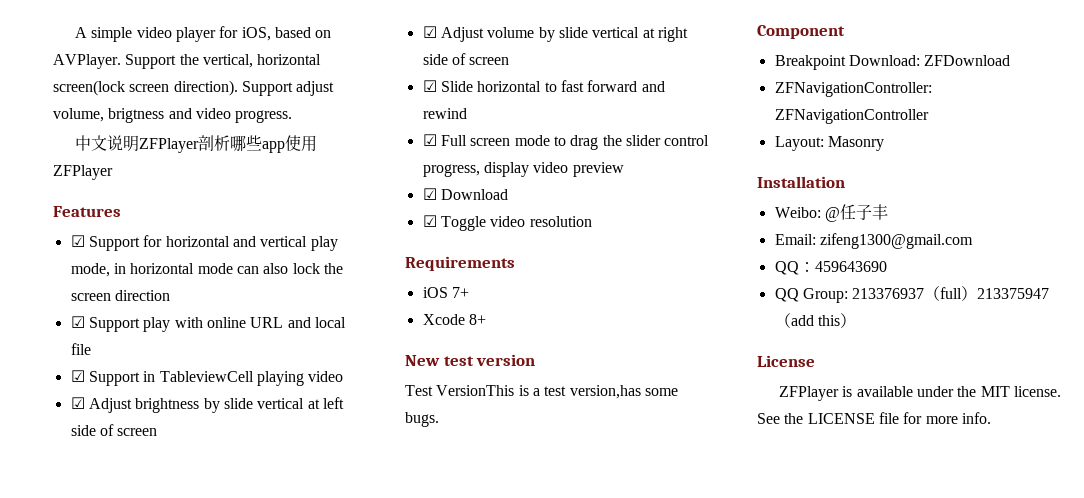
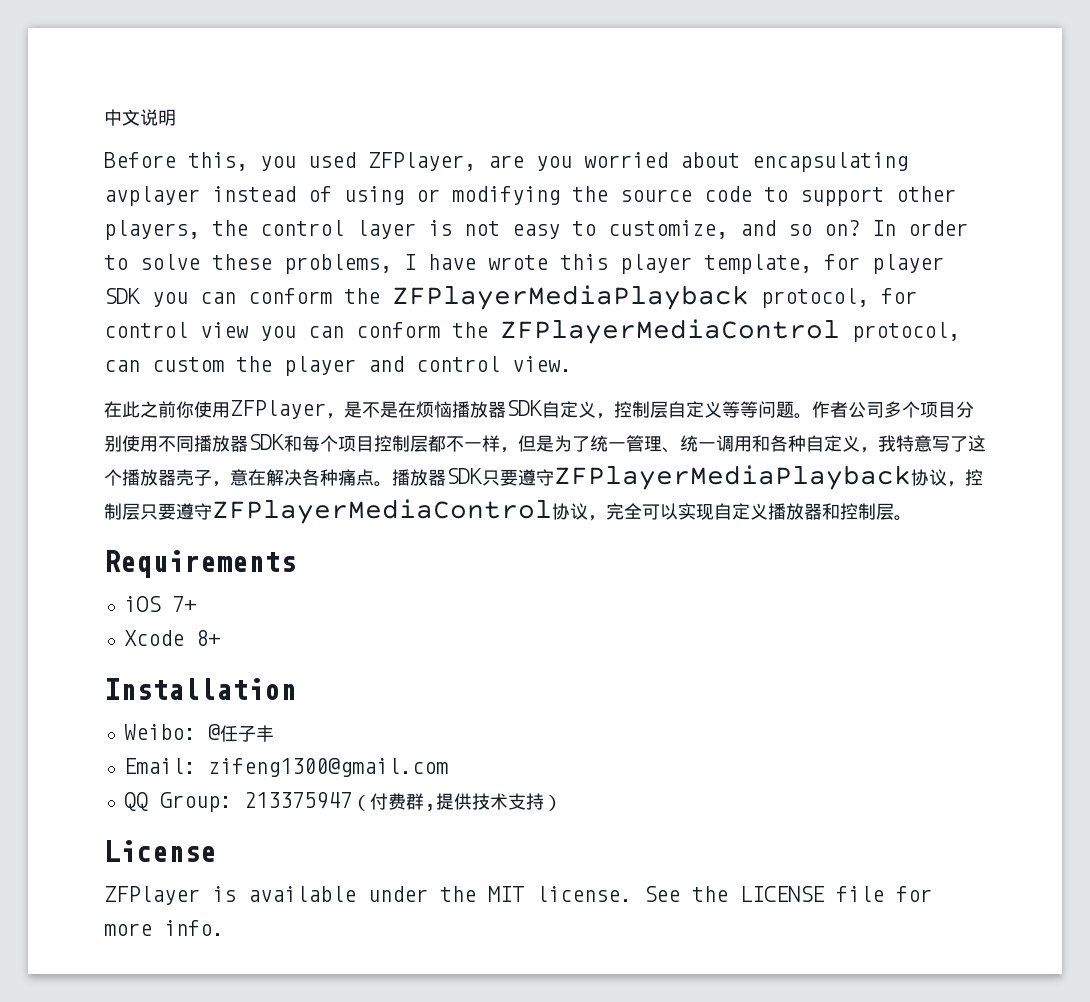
[74,26,332,42] [53,54,322,69] [53,80,335,96] [53,108,293,123] [74,135,317,153] [53,165,113,180] [53,206,121,217] [70,235,338,251] [70,263,343,277] [70,290,170,301] [70,316,346,332] [70,343,91,355] [70,370,344,386] [70,397,344,413] [70,424,158,436] [422,26,688,42] [422,53,510,65] [422,80,665,92] [422,108,467,119] [422,134,710,150] [422,162,624,177] [422,188,508,200] [422,215,592,231] A simple video player for iOS, based on AVPlayer. Support the vertical, horizontal screen(lock screen direction). Support adjust volume, brigtness and video progress. // 中文说明ZFPlayer剖析哪些app使用ZFPlayer // Features // ☑ Support for horizontal and vertical play mode, in horizontal mode can also lock the screen direction // ☑ Support play with online URL and local file // ☑ Support in TableviewCell playing video // ☑ Adjust brightness by slide vertical at left side of screen // ☑ Adjust volume by slide vertical at right side of screen // ☑ Slide horizontal to fast forward and rewind // ☑ Full screen mode to drag the slider control progress, display video preview // ☑ Download // ☑ Toggle video resolution -> [104,109,176,126] [104,152,908,172] [104,186,956,206] [104,220,968,240] [104,254,944,274] [104,285,917,310] [104,319,960,344] [104,356,572,376] [104,400,974,419] [104,434,986,453] [104,465,983,490] [104,499,912,524] 中文说明 // Before this, you used ZFPlayer, are you worried about encapsulating avplayer instead of using or modifying the source code to support other players, the control layer is not easy to customize, and so on? In order to solve these problems, I have wrote this player template, for player SDK you can conform the ZFPlayerMediaPlayback protocol, for control view you can conform the ZFPlayerMediaControl protocol, can custom the player and control view. // 在此之前你使用ZFPlayer，是不是在烦恼播放器SDK自定义，控制层自定义等等问题。作者公司多个项目分别使用不同播放器SDK和每个项目控制层都不一样，但是为了统一管理、统一调用和各种自定义，我特意写了这个播放器壳子，意在解决各种痛点。播放器SDK只要遵守ZFPlayerMediaPlayback协议，控制层只要遵守ZFPlayerMediaControl协议，完全可以实现自定义播放器和控制层。
[405,354,536,366] [405,385,678,399] [405,412,439,427] [757,25,845,39] [774,55,1011,70] [774,82,932,97] [774,109,929,124] [774,136,884,151] // New test version // Test VersionThis is a test version,has some bugs. // Component // Breakpoint Download: ZFDownload // ZFNavigationController: ZFNavigationController // Layout: Masonry -> (220, 638) none
[774,261,887,275] // QQ：459643690 -> (448, 767) none
[852,286,1050,301] [774,313,840,328] 213376937（full）213375947（add this -> [243,792,544,811] 213375947（付费群,提供技术支持

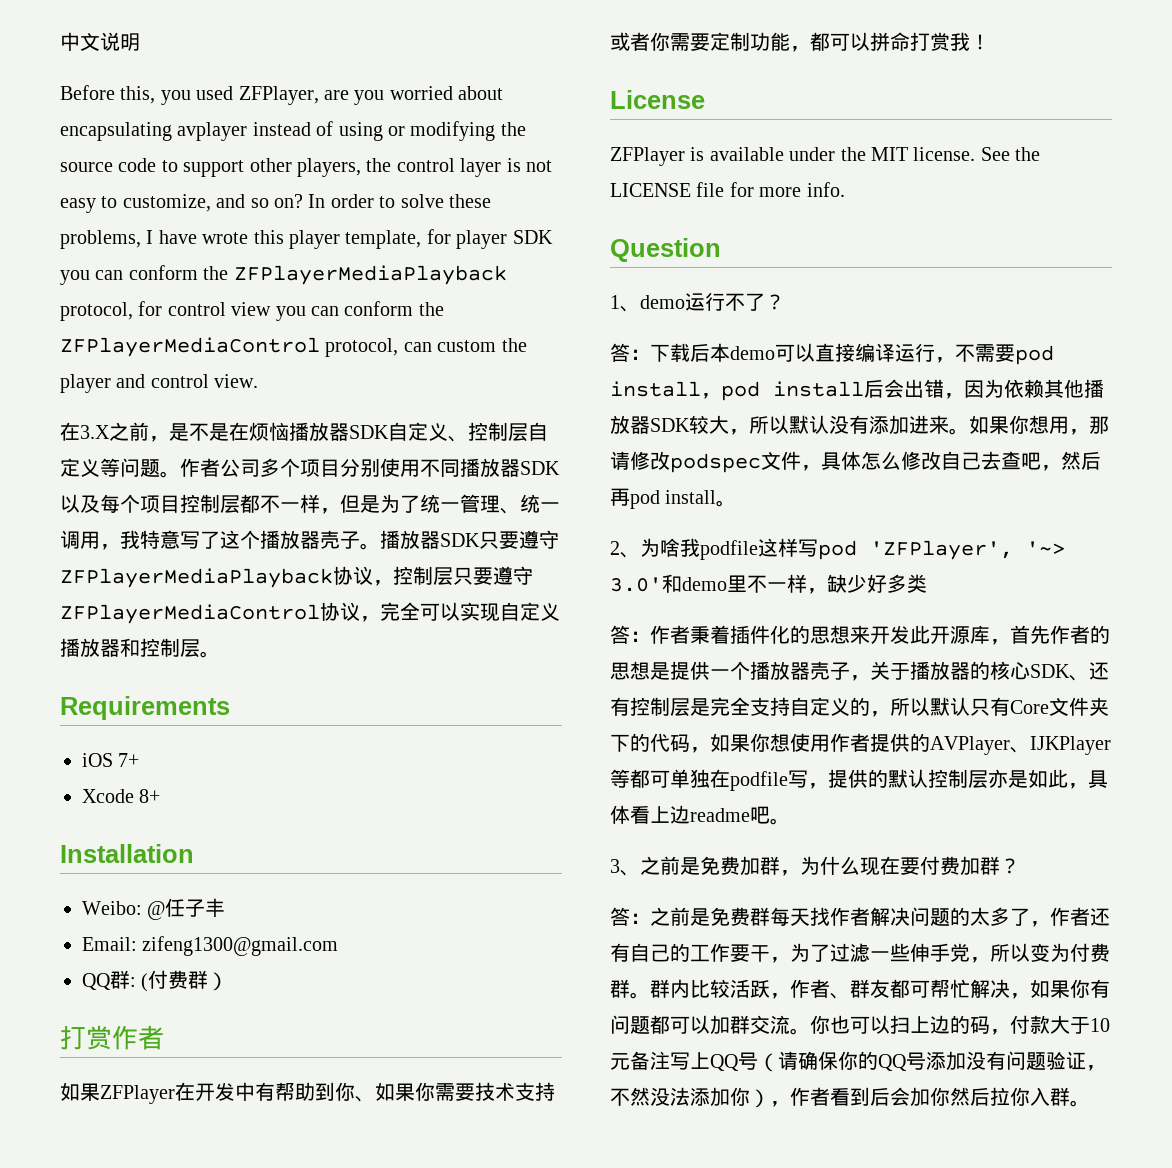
[122,400,326,419] 此之前你使用ZFPlayer -> [80,422,149,441] 3.X之前
[596,413,614,419] ， -> [448,436,468,442] 、
[740,401,758,418] 等 -> (120, 467) none
[284,435,302,452] 和 -> [60,494,100,513] 以及
[752,435,860,452] 和各种自定义 -> (100, 540) none
[212,469,374,487] ，意在解决各种痛点 -> (360, 540) none
[159,792,562,812] Group: 213375947（付费群,提供技术支持） -> [110,970,229,992] [60,1025,164,1050] [60,1082,555,1104] [610,32,990,52] 群: (付费群） // 打赏作者 // 如果ZFPlayer在开发中有帮助到你、如果你需要技术支持或者你需要定制功能，都可以拼命打赏我！
(224, 928) none -> [610,238,721,262] [610,292,785,312] [610,343,1054,365] [610,379,1104,401] [610,415,1109,435] [610,451,1101,473] [610,488,737,509] [610,538,1065,560] [610,574,927,594] [610,625,1110,645] [610,661,1109,681] [610,697,1109,717] [610,733,1111,755] [610,769,1108,791] [610,805,790,825] [610,856,1020,876] [610,907,1110,927] [610,943,1110,963] [610,979,1110,999] [610,1015,1110,1035] [610,1051,1106,1072] [610,1087,1090,1108] // Question // 1、demo运行不了？ // 答：下载后本demo可以直接编译运行，不需要pod install，pod install后会出错，因为依赖其他播放器SDK较大，所以默认没有添加进来。如果你想用，那请修改podspec文件，具体怎么修改自己去查吧，然后再pod install。 // 2、为啥我podfile这样写pod 'ZFPlayer', '~> 3.0'和demo里不一样，缺少好多类 // 答：作者秉着插件化的思想来开发此开源库，首先作者的思想是提供一个播放器壳子，关于播放器的核心SDK、还有控制层是完全支持自定义的，所以默认只有Core文件夹下的代码，如果你想使用作者提供的AVPlayer、IJKPlayer等都可单独在podfile写，提供的默认控制层亦是如此，具体看上边readme吧。 // 3、之前是免费加群，为什么现在要付费加群？ // 答：之前是免费群每天找作者解决问题的太多了，作者还有自己的工作要干，为了过滤一些伸手党，所以变为付费群。群内比较活跃，作者、群友都可帮忙解决，如果你有问题都可以加群交流。你也可以扫上边的码，付款大于10元备注写上QQ号（请确保你的QQ号添加没有问题验证，不然没法添加你），作者看到后会加你然后拉你入群。

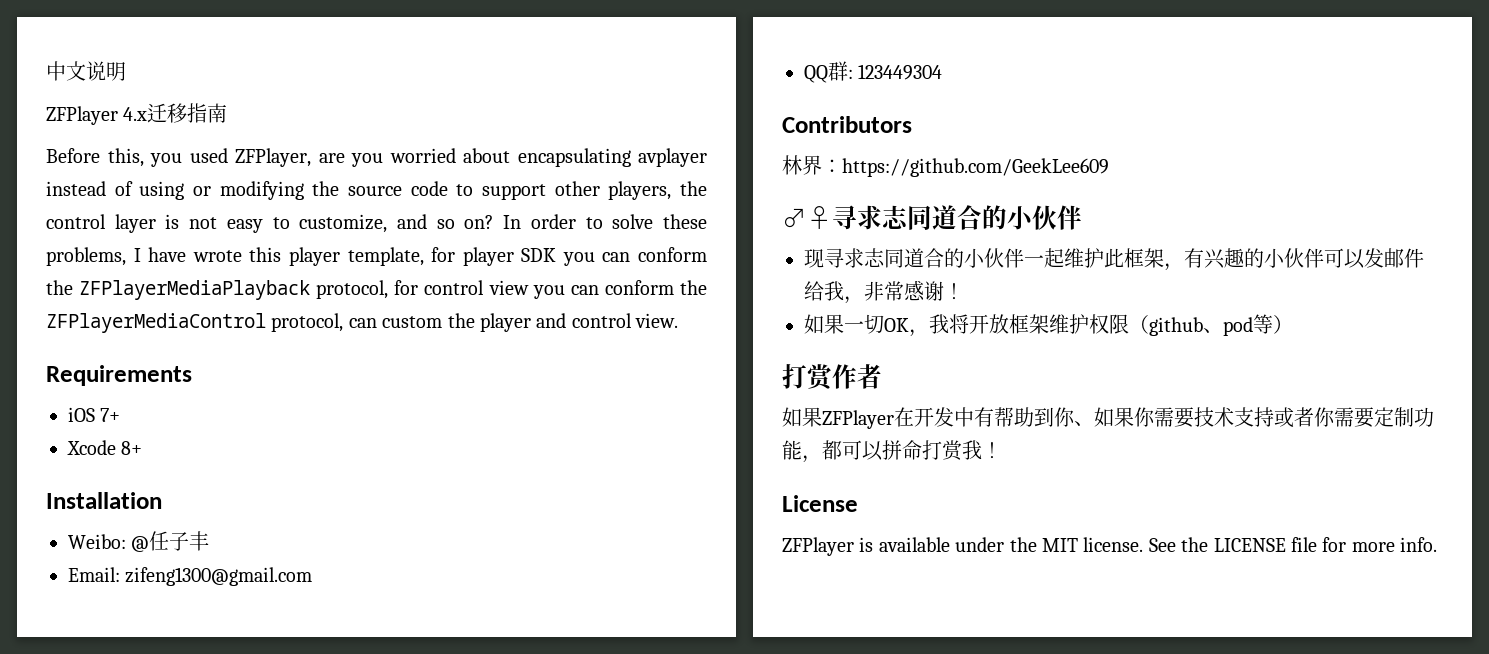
(140, 42) none -> [46,103,228,125] // ZFPlayer 4.x迁移指南
[60,422,548,442] [60,458,560,478] [60,494,560,514] [60,530,559,550] [60,566,533,588] [60,602,560,624] [60,638,220,658] // 在3.X之前，是不是在烦恼播放器SDK自定义、控制层自定义等问题。作者公司多个项目分别使用不同播放器SDK以及每个项目控制层都不一样，但是为了统一管理、统一调用，我特意写了这个播放器壳子。播放器SDK只要遵守ZFPlayerMediaPlayback协议，控制层只要遵守ZFPlayerMediaControl协议，完全可以实现自定义播放器和控制层。 -> (679, 320) none
[141,970,209,992] (付费群 -> [858,64,943,80] [782,116,912,133] [782,155,1109,177] [782,205,1082,230] [804,248,1424,271] [804,280,964,304] [804,314,1273,337] 123449304 // Contributors // 林界：https://github.com/GeekLee609 // ♂♀寻求志同道合的小伙伴 // 现寻求志同道合的小伙伴一起维护此框架，有兴趣的小伙伴可以发邮件给我，非常感谢！ // 如果一切OK，我将开放框架维护权限（github、pod等
[610,238,721,262] [610,292,785,312] [610,343,1054,365] [610,379,1104,401] [610,415,1109,435] [610,451,1101,473] [610,488,737,509] [610,538,1065,560] [610,574,927,594] [610,625,1110,645] [610,661,1109,681] [610,697,1109,717] [610,733,1111,755] [610,769,1108,791] [610,805,790,825] [610,856,1020,876] [610,907,1110,927] [610,943,1110,963] [610,979,1110,999] [610,1015,1110,1035] [610,1051,1106,1072] [610,1087,1090,1108] // Question // 1、demo运行不了？ // 答：下载后本demo可以直接编译运行，不需要pod install，pod install后会出错，因为依赖其他播放器SDK较大，所以默认没有添加进来。如果你想用，那请修改podspec文件，具体怎么修改自己去查吧，然后再pod install。 // 2、为啥我podfile这样写pod 'ZFPlayer', '~> 3.0'和demo里不一样，缺少好多类 // 答：作者秉着插件化的思想来开发此开源库，首先作者的思想是提供一个播放器壳子，关于播放器的核心SDK、还有控制层是完全支持自定义的，所以默认只有Core文件夹下的代码，如果你想使用作者提供的AVPlayer、IJKPlayer等都可单独在podfile写，提供的默认控制层亦是如此，具体看上边readme吧。 // 3、之前是免费加群，为什么现在要付费加群？ // 答：之前是免费群每天找作者解决问题的太多了，作者还有自己的工作要干，为了过滤一些伸手党，所以变为付费群。群内比较活跃，作者、群友都可帮忙解决，如果你有问题都可以加群交流。你也可以扫上边的码，付款大于10元备注写上QQ号（请确保你的QQ号添加没有问题验证，不然没法添加你），作者看到后会加你然后拉你入群。 -> (1438, 544) none

